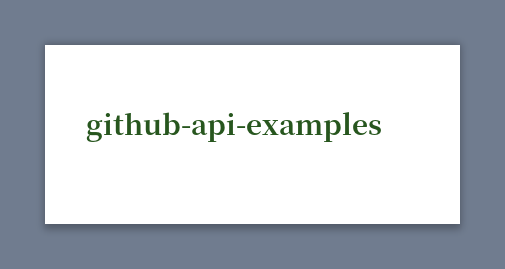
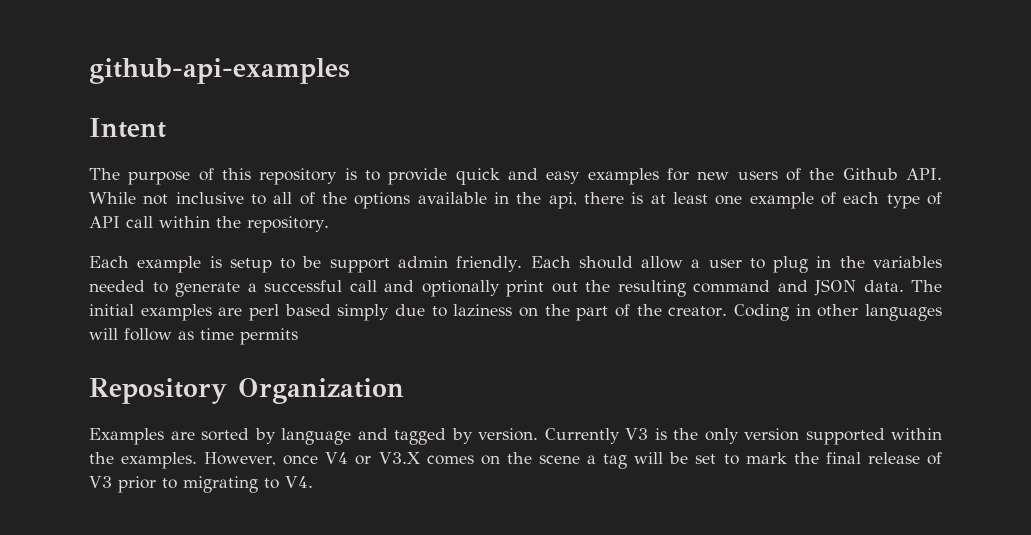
(382, 127) none -> [89,118,166,138] [89,168,943,185] [89,192,943,209] [89,216,329,233] [89,256,943,273] [89,279,942,297] [89,304,942,321] [89,328,298,345] [89,378,404,404] [89,428,942,445] [89,452,942,469] [89,476,313,493] // Intent // The purpose of this repository is to provide quick and easy examples for new users of the Github API. While not inclusive to all of the options available in the api, there is at least one example of each type of API call within the repository. // Each example is setup to be support admin friendly. Each should allow a user to plug in the variables needed to generate a successful call and optionally print out the resulting command and JSON data. The initial examples are perl based simply due to laziness on the part of the creator. Coding in other languages will follow as time permits // Repository Organization // Examples are sorted by language and tagged by version. Currently V3 is the only version supported within the examples. However, once V4 or V3.X comes on the scene a tag will be set to mark the final release of V3 prior to migrating to V4.

